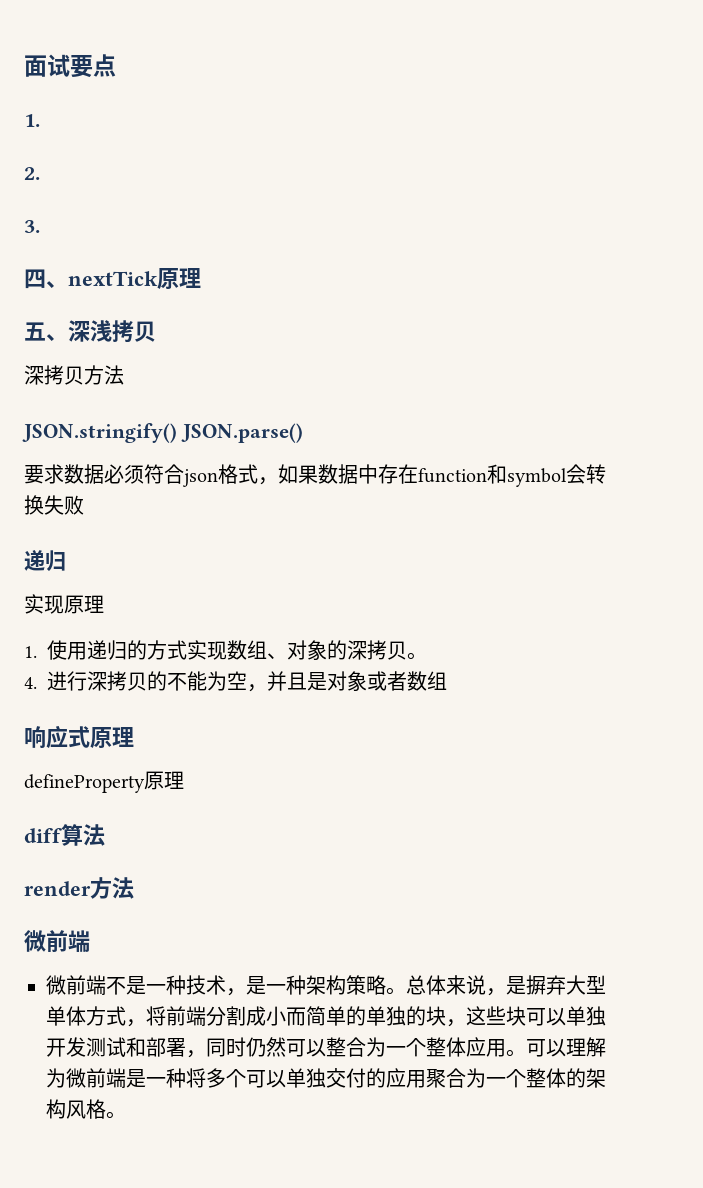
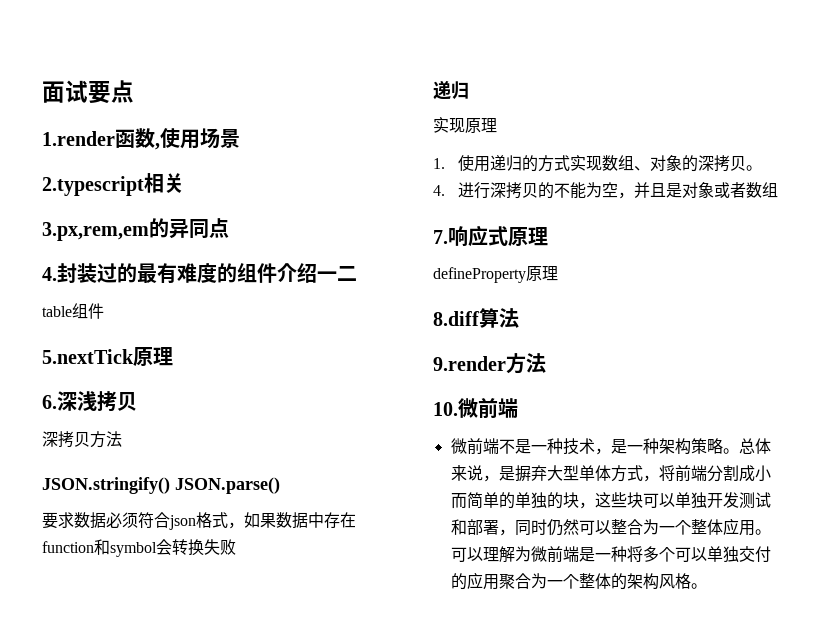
[24,114,40,127] [24,167,40,180] [24,220,40,233] [24,268,201,289] [24,322,68,341] 1. // 2. // 3. // 四、nextTick原理 // 五、 -> [42,128,240,150] [42,173,184,196] [42,218,229,241] [42,263,357,283] [42,303,104,319] [42,347,173,366] [42,395,57,409] 1.render函数,使用场景 // 2.typescript相关 // 3.px,rem,em的异同点 // 4.封装过的最有难度的组件介绍一二 // table组件 // 5.nextTick原理 // 6.
(448, 680) none -> [433,230,448,244] 7.
[24,828,62,843] diff -> [433,311,479,326] 8.diff
[24,877,134,899] render方法 // -> [433,353,546,374] [433,402,458,416] 9.render方法 // 10.

